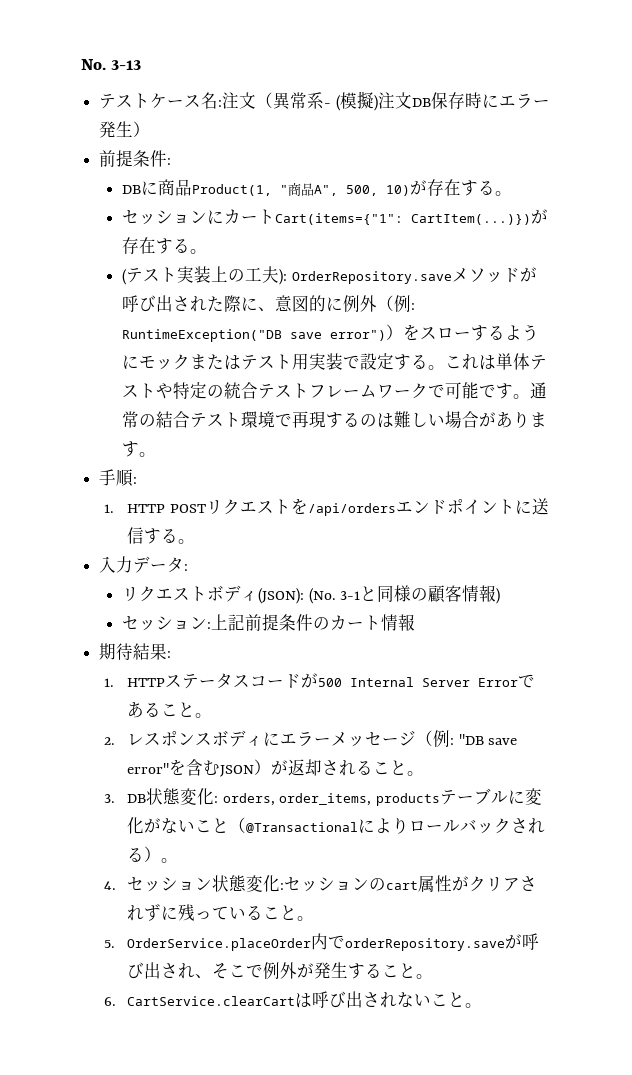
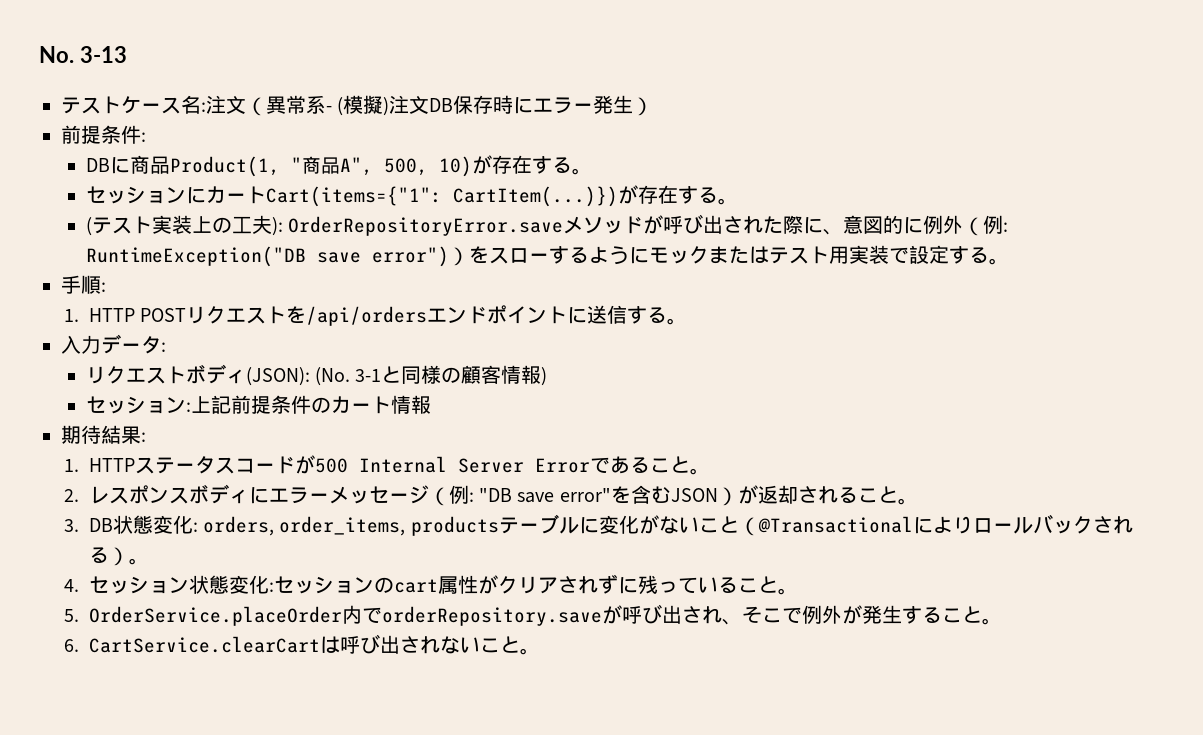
[291,271,452,284] OrderRepository.save -> [287,216,563,236] OrderRepositoryError.save
[445,353,548,370] [122,382,548,400] [122,411,548,428] [122,441,157,457] これは単体テストや特定の統合テストフレームワークで可能です。通常の結合テスト環境で再現するのは難しい場合があります。 -> (1009, 261) none

